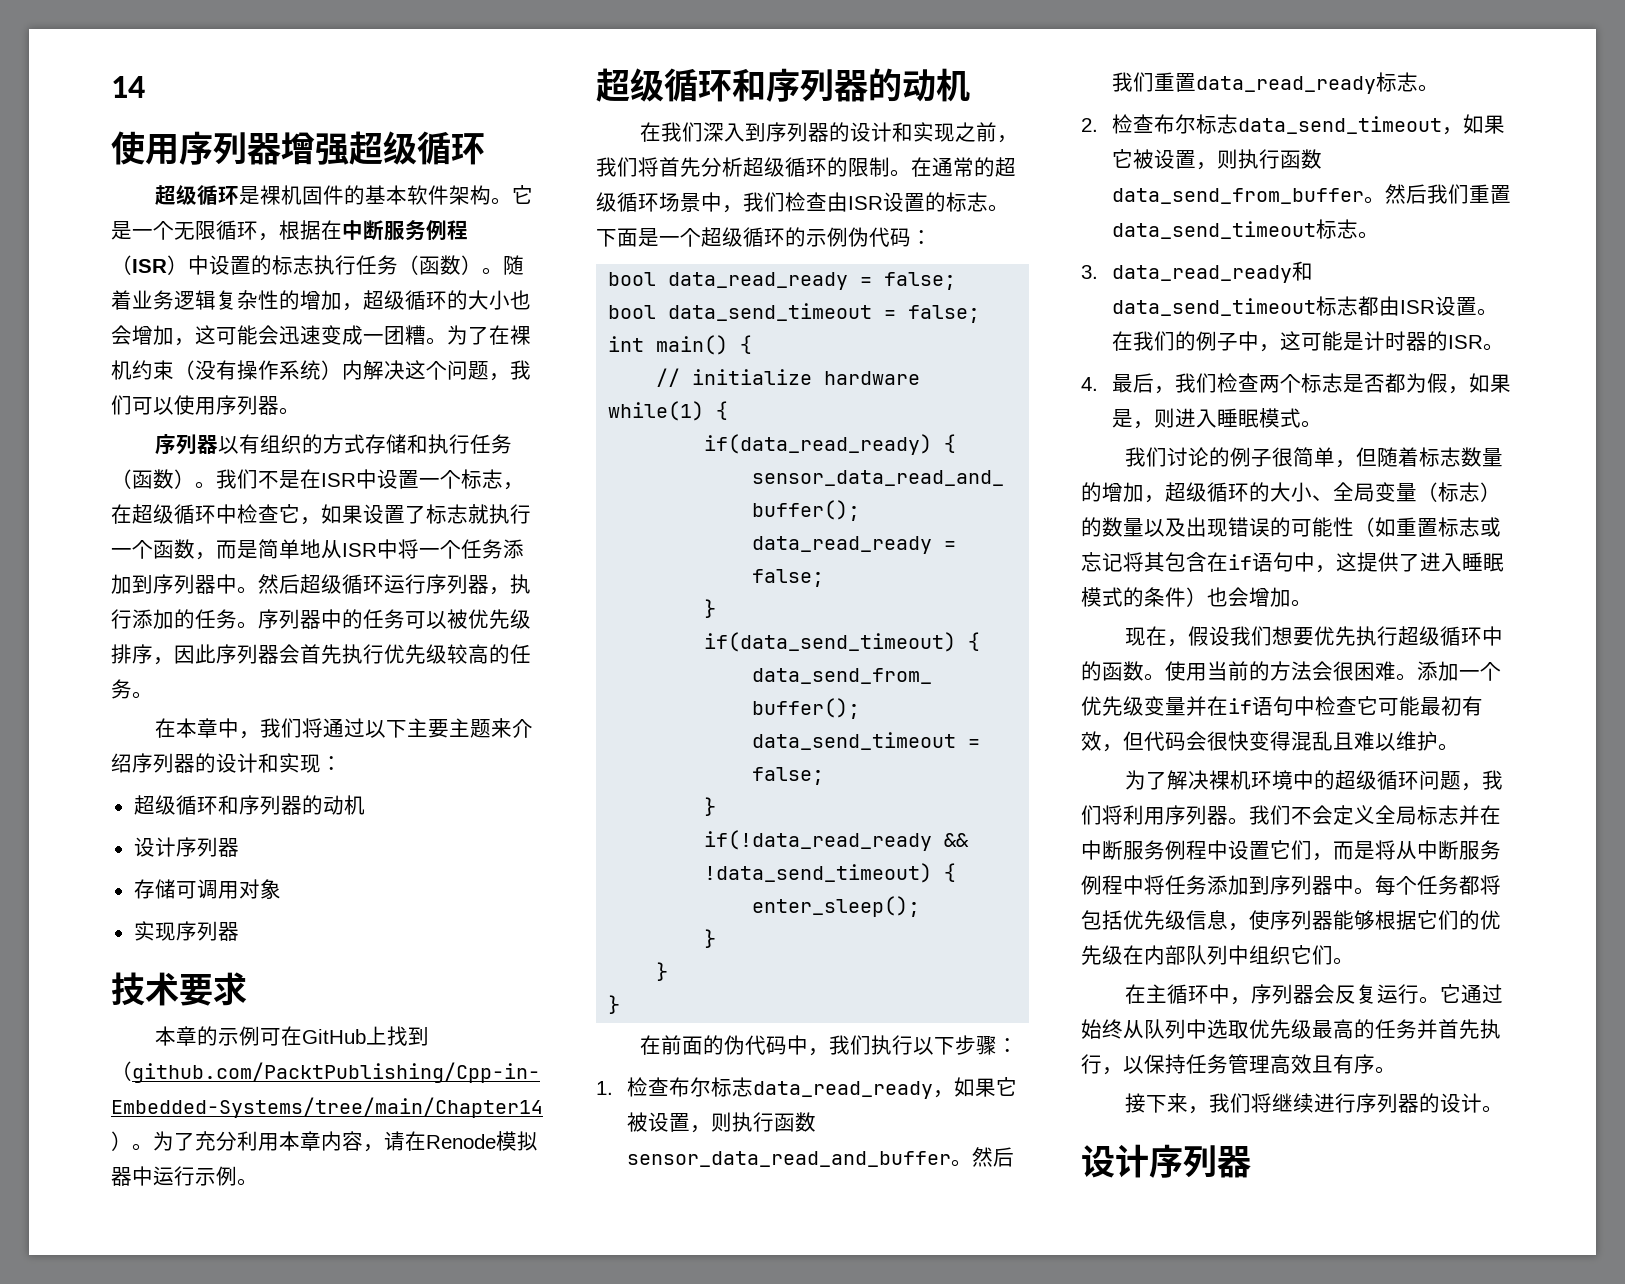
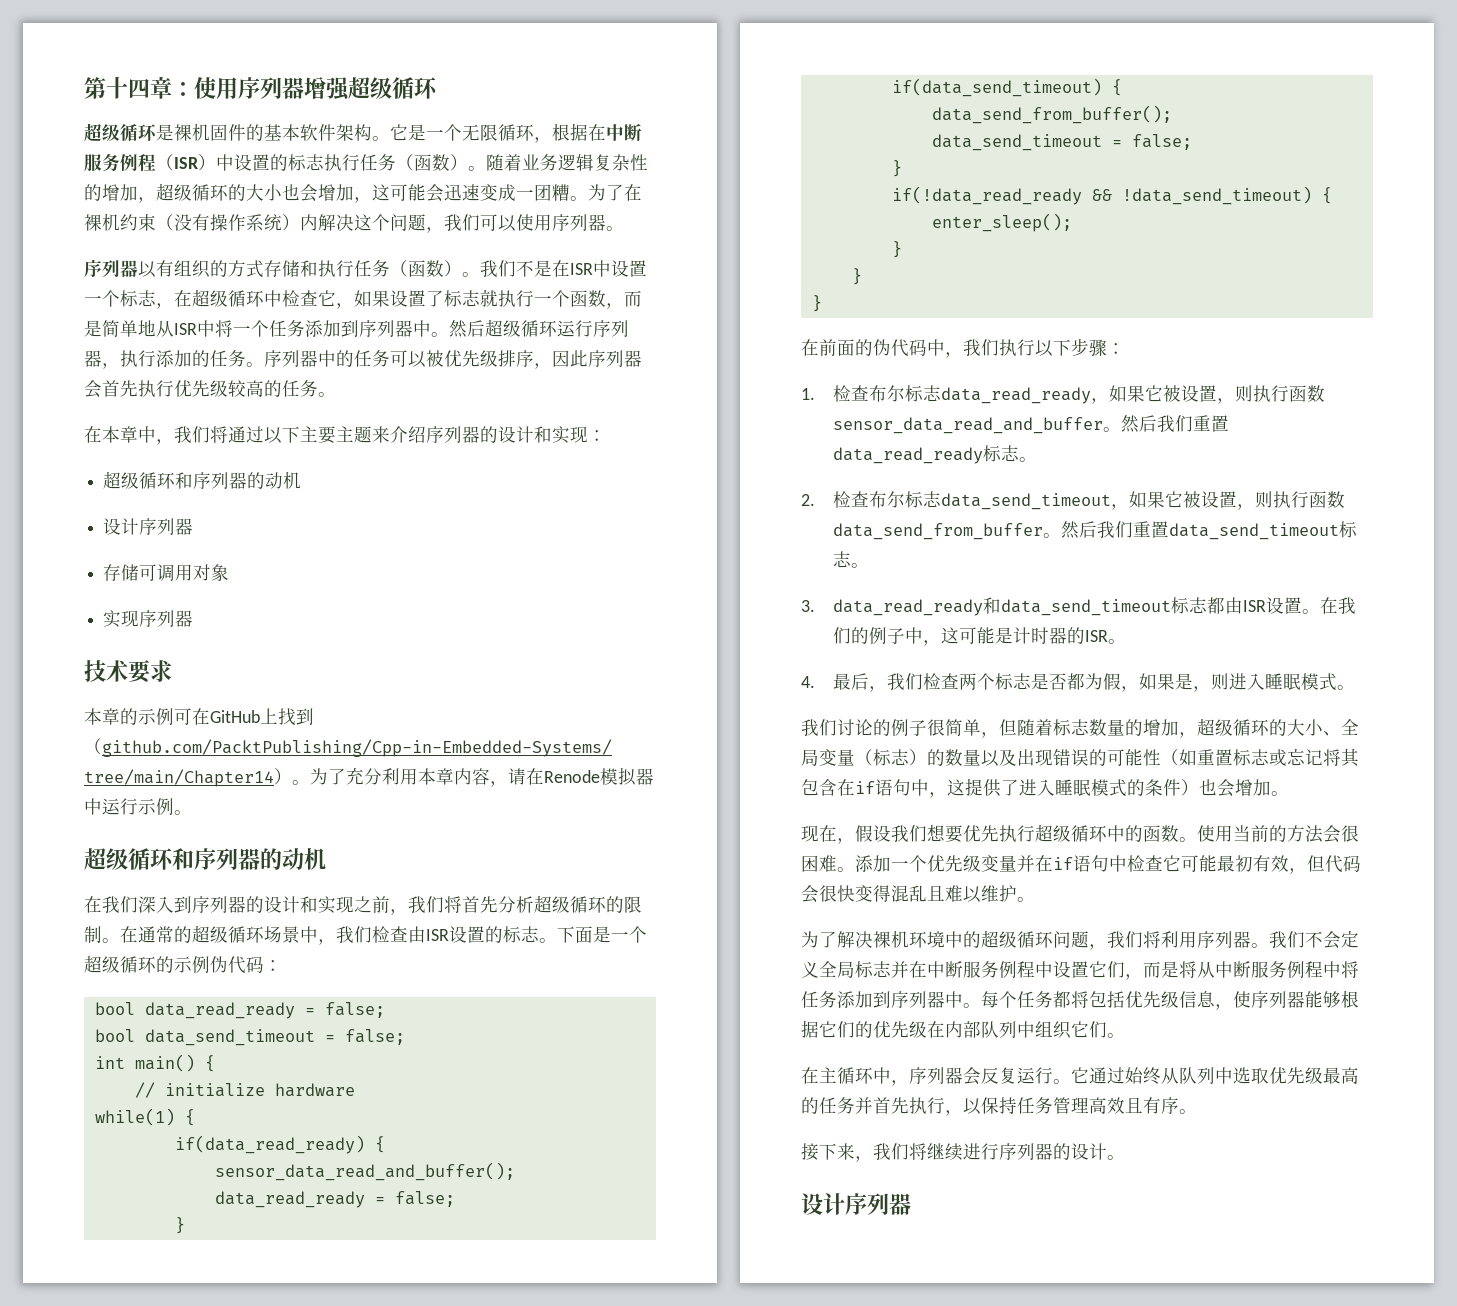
[111,76,145,98] 14 // -> [84,76,194,99] 第十四章：

